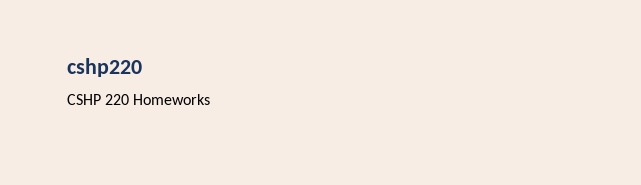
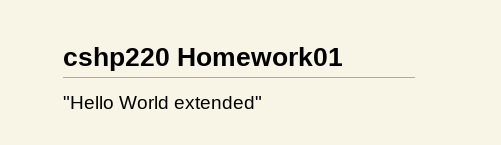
[67,94,211,105] // CSHP 220 Homeworks -> [177,47,344,66] [63,96,263,109] Homework01 // "Hello World extended"

